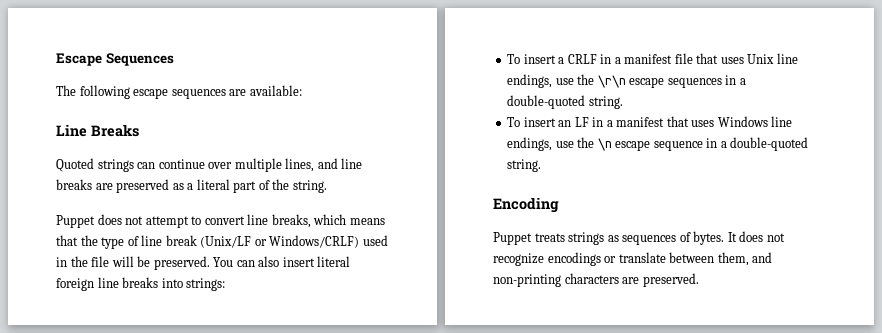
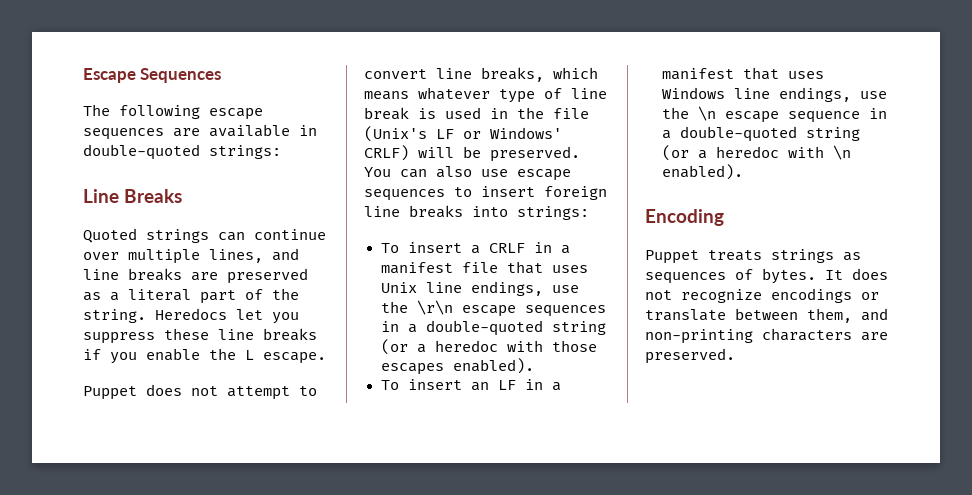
[249,85,302,96] available: -> [209,124,317,137] [83,144,281,160] available in double-quoted strings:
(327, 186) none -> [155,308,299,324] [83,328,317,344] [83,348,326,364] Heredocs let you suppress these line breaks if you enable the L escape.
[56,235,98,246] that the -> [418,87,490,100] whatever
[200,235,360,248] (Unix/LF or Windows/CRLF) -> [418,108,436,119] is
(110, 261) none -> [364,126,562,142] [364,145,409,161] (Unix's LF or Windows' CRLF)
[282,256,351,267] insert literal -> [481,169,571,181] [364,186,535,201] use escape sequences to insert
[588,96,623,109] string. -> [551,321,606,335] [380,339,597,355] [380,358,534,375] string (or a heredoc with those escapes enabled).
[507,159,542,172] string. -> [805,127,860,141] [661,145,851,161] [661,164,743,180] string (or a heredoc with \n enabled).

